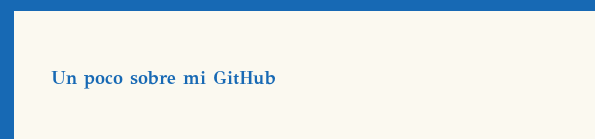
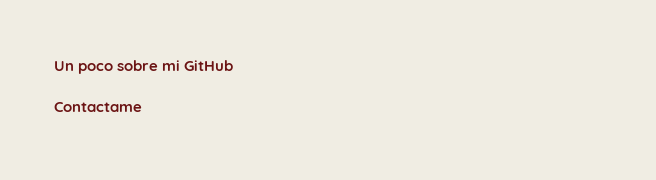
(276, 77) none -> [54,102,142,112] // Contactame

